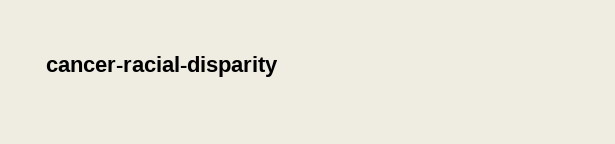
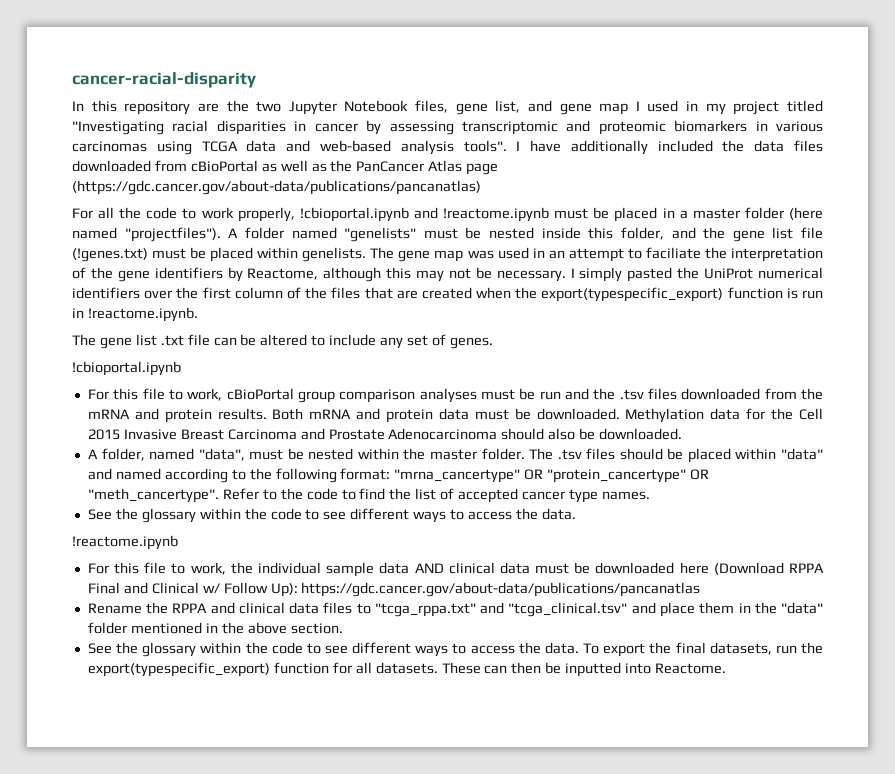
(278, 66) none -> [72,100,824,115] [72,120,823,135] [72,140,824,155] [72,160,499,175] [72,180,481,195] [72,207,824,222] [72,227,823,242] [72,247,823,262] [72,267,823,282] [72,287,823,302] [72,307,198,322] [72,334,493,349] [72,361,181,376] [87,388,823,403] [87,408,823,423] [87,428,683,440] [87,448,823,463] [87,468,710,483] [87,488,650,503] [87,508,576,523] [72,535,178,550] [87,562,824,577] [87,582,701,597] [87,602,823,617] [87,622,343,634] [87,642,823,657] [87,662,727,677] // In this repository are the two Jupyter Notebook files, gene list, and gene map I used in my project titled "Investigating racial disparities in cancer by assessing transcriptomic and proteomic biomarkers in various carcinomas using TCGA data and web-based analysis tools". I have additionally included the data files downloaded from cBioPortal as well as the PanCancer Atlas page (https://gdc.cancer.gov/about-data/publications/pancanatlas) // For all the code to work properly, !cbioportal.ipynb and !reactome.ipynb must be placed in a master folder (here named "projectfiles"). A folder named "genelists" must be nested inside this folder, and the gene list file (!genes.txt) must be placed within genelists. The gene map was used in an attempt to faciliate the interpretation of the gene identifiers by Reactome, although this may not be necessary. I simply pasted the UniProt numerical identifiers over the first column of the files that are created when the export(typespecific_export) function is run in !reactome.ipynb. // The gene list .txt file can be altered to include any set of genes. // !cbioportal.ipynb // For this file to work, cBioPortal group comparison analyses must be run and the .tsv files downloaded from the mRNA and protein results. Both mRNA and protein data must be downloaded. Methylation data for the Cell 2015 Invasive Breast Carcinoma and Prostate Adenocarcinoma should also be downloaded. // A folder, named "data", must be nested within the master folder. The .tsv files should be placed within "data" and named according to the following format: "mrna_cancertype" OR "protein_cancertype" OR "meth_cancertype". Refer to the code to find the list of accepted cancer type names. // See the glossary within the code to see different ways to access the data. // !reactome.ipynb // For this file to work, the individual sample data AND clinical data must be downloaded here (Download RPPA Final and Clinical w/ Follow Up): https://gdc.cancer.gov/about-data/publications/pancanatlas // Rename the RPPA and clinical data files to "tcga_rppa.txt" and "tcga_clinical.tsv" and place them in the "data" folder mentioned in the above section. // See the glossary within the code to see different ways to access the data. To export the final datasets, run the export(typespecific_export) function for all datasets. These can then be inputted into Reactome.

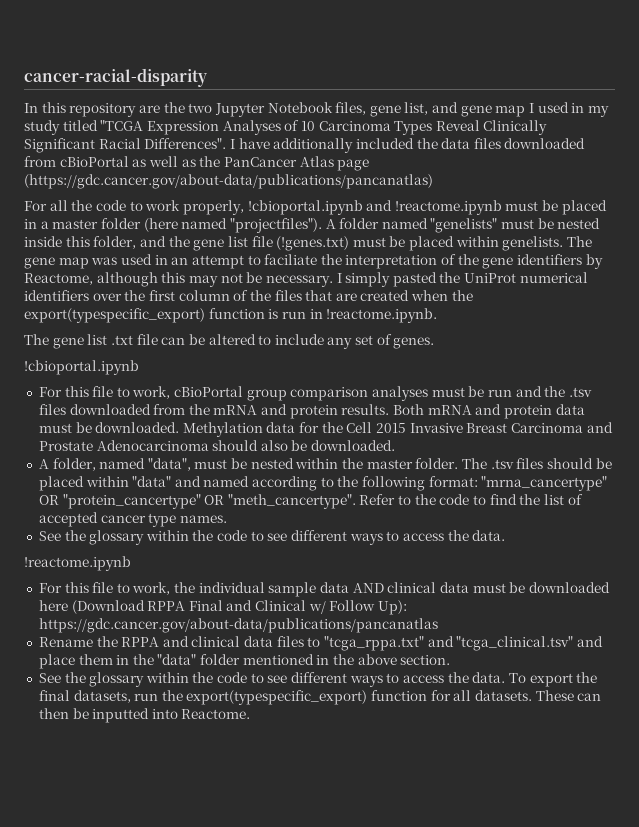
[733,100,824,115] [72,120,823,135] [72,140,507,155] project titled "Investigating racial disparities in cancer by assessing transcriptomic and proteomic biomarkers in various carcinomas using TCGA data and web-based analysis tools". -> [24,120,548,135] [24,138,227,153] study titled "TCGA Expression Analyses of 10 Carcinoma Types Reveal Clinically Significant Racial Differences".

